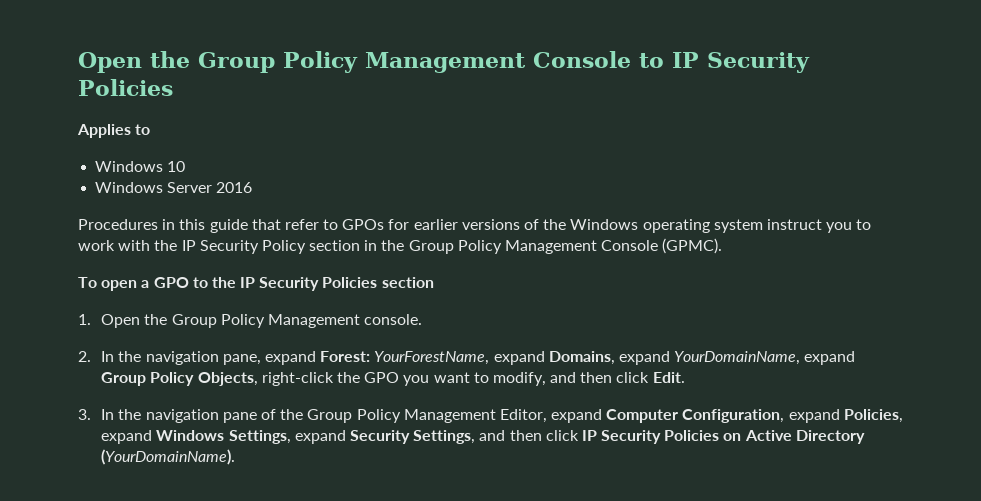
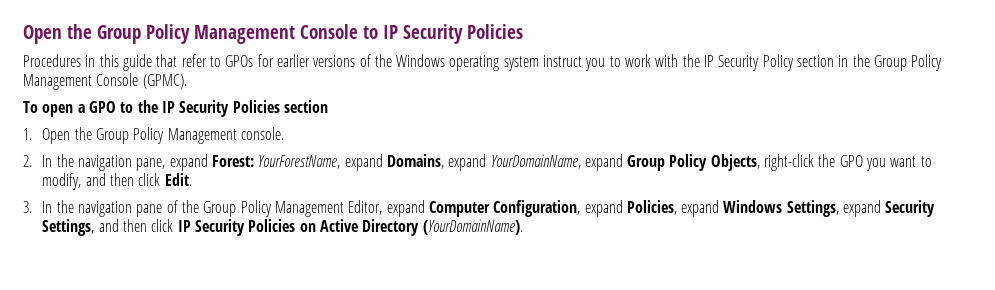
[77,124,151,138] [95,161,186,172] [95,182,253,193] // Applies to // Windows 10 // Windows Server 2016 -> (523, 31) none

